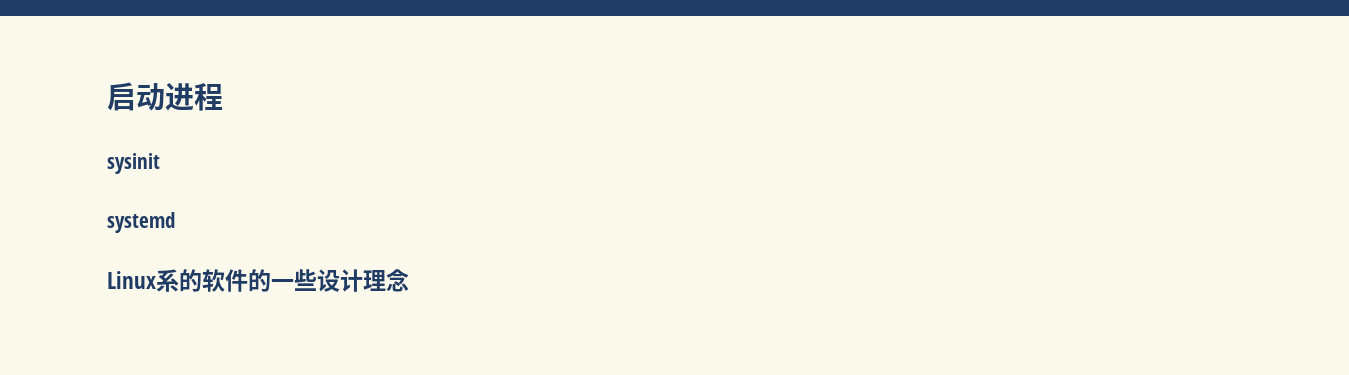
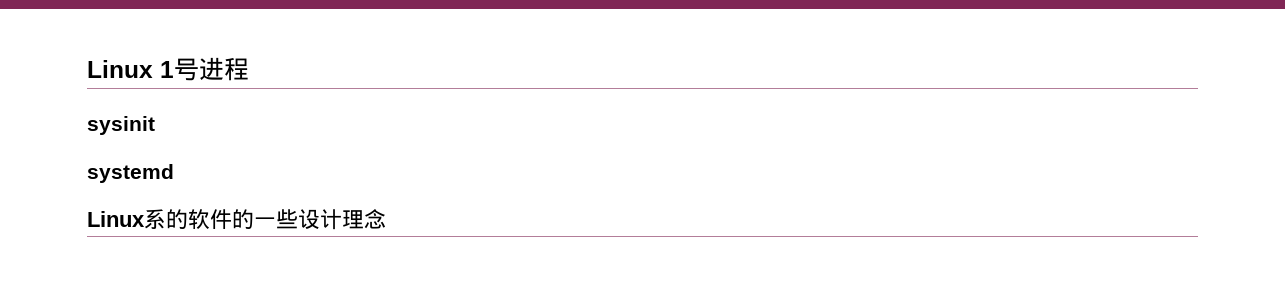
[107,82,165,111] 启动 -> [87,58,199,81] Linux 1号

